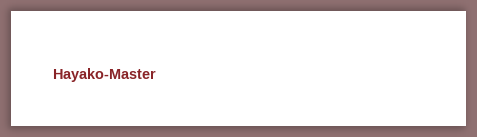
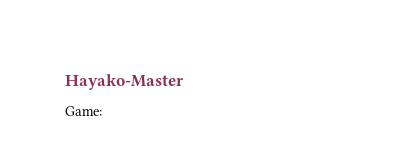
(156, 75) none -> [65,106,102,116] // Game:

